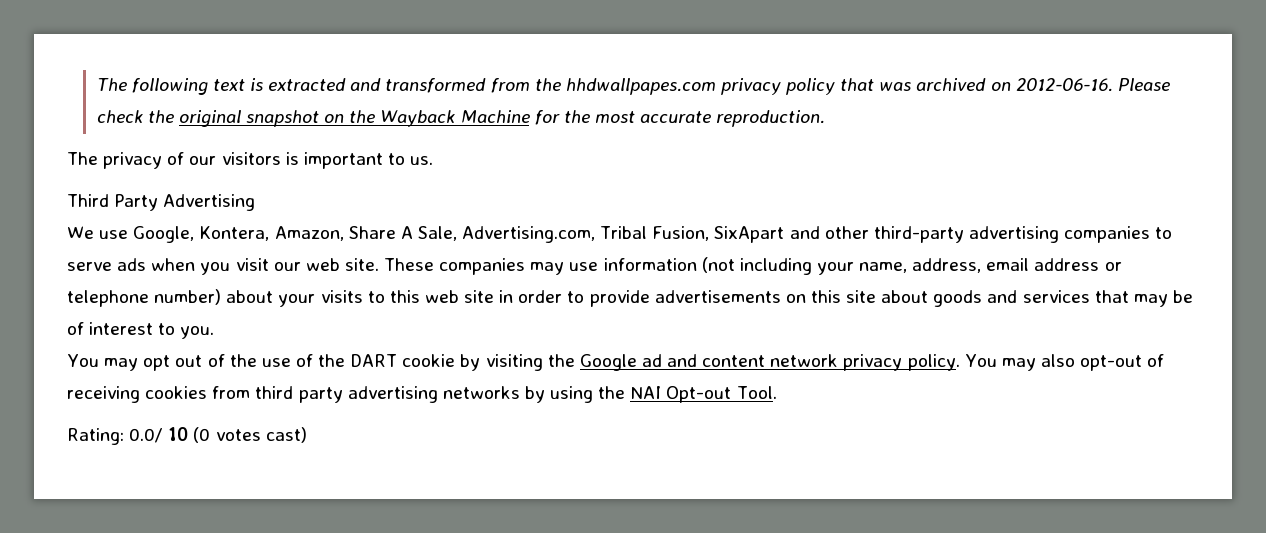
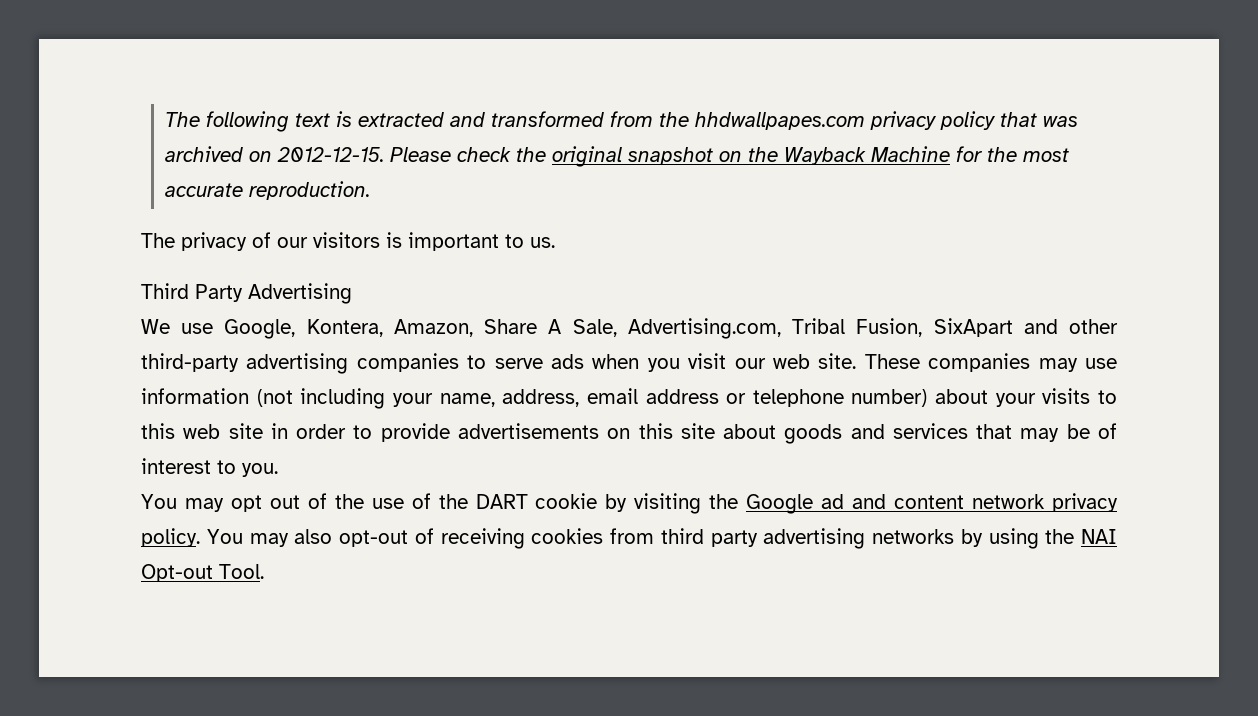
[1015,78,1113,92] 2012-06-16. -> [276,147,384,162] 2012-12-15.
[67,427,307,445] // Rating: 0.0/ 10 (0 votes cast) -> (264, 571) none

